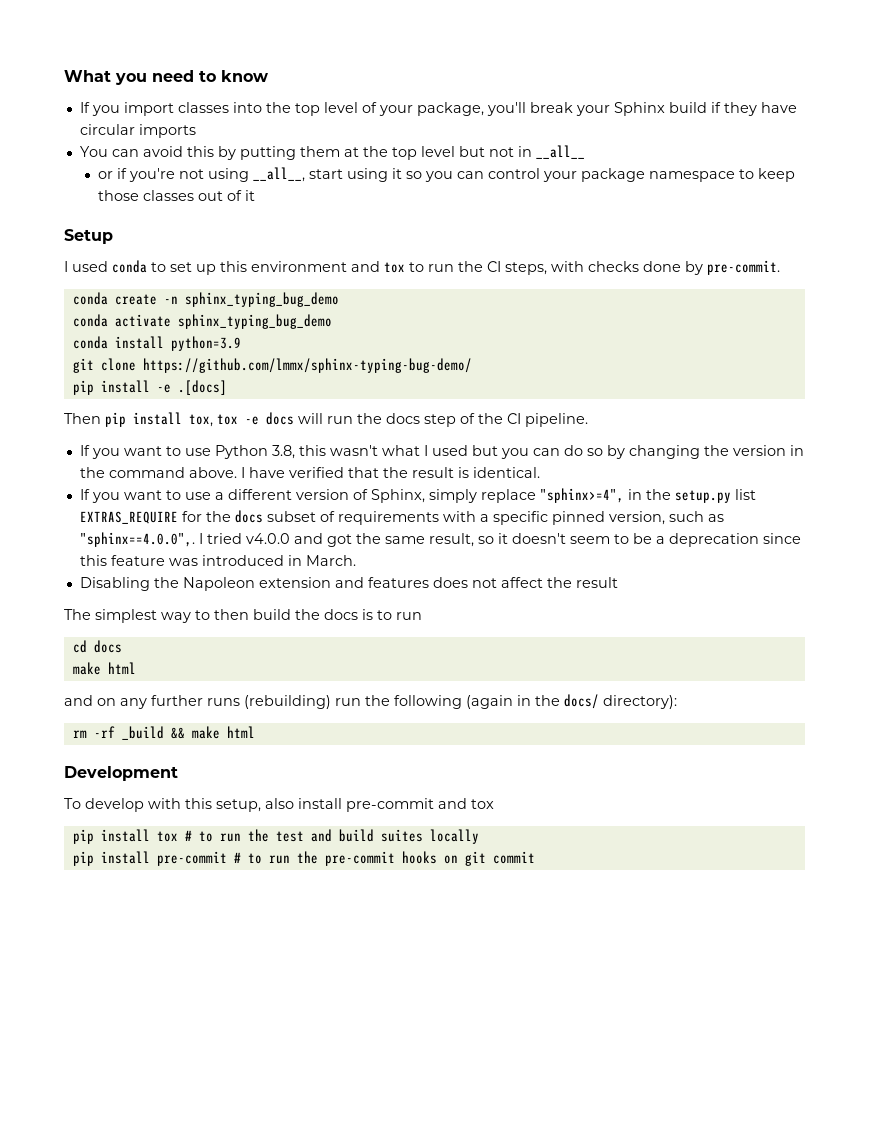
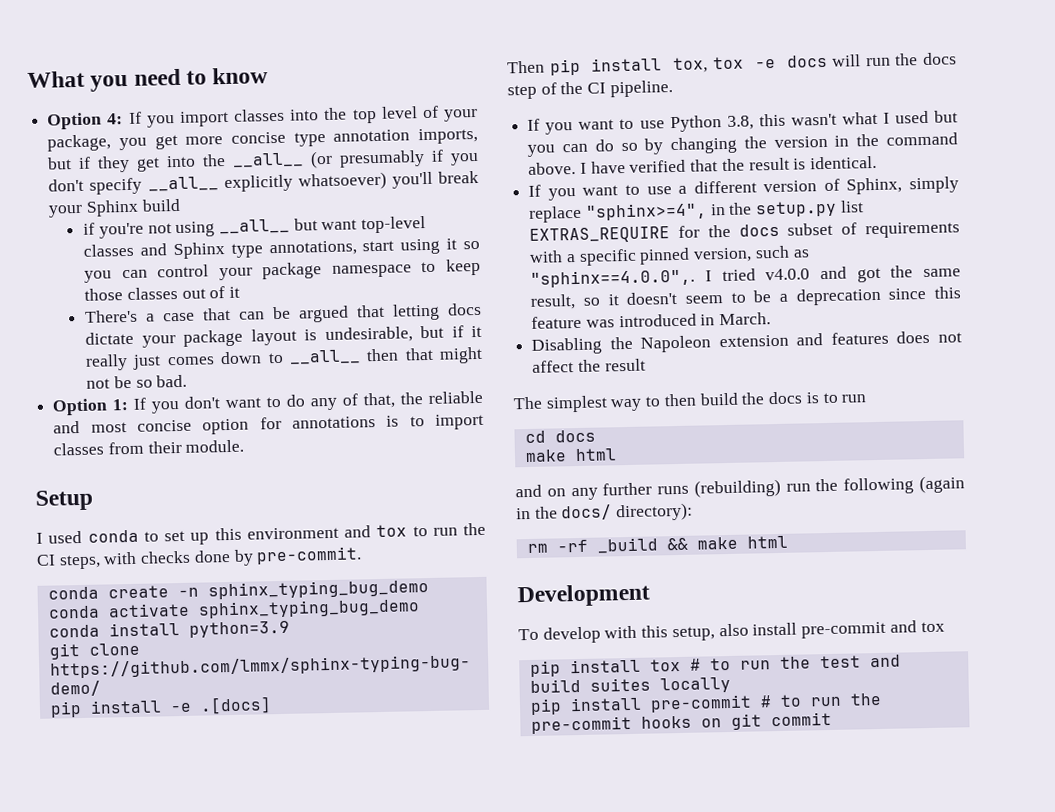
(268, 76) none -> [47,112,124,130] Option 4:
(484, 109) none -> [118,127,479,151] [47,149,480,173] [48,171,387,195] you get more concise type annotation imports, but if they get into the __all__ (or presumably if you don't specify __all__ explicitly whatsoever)
[710,102,797,116] [79,124,196,138] [79,145,585,160] [97,167,305,182] if they have circular imports // You can avoid this by putting them at the top level but not in __all__ // or if you're not using __all__, -> [83,215,427,239] [83,240,357,260] // if you're not using __all__ but want top-level classes and Sphinx type annotations,
(255, 195) none -> [85,302,482,323] [85,325,482,348] [85,346,483,371] [86,374,188,389] [52,390,484,416] [53,413,484,435] [53,439,245,456] // There's a case that can be argued that letting docs dictate your package layout is undesirable, but if it really just comes down to __all__ then that might not be so bad. // Option 1: If you don't want to do any of that, the reliable and most concise option for annotations is to import classes from their module.

